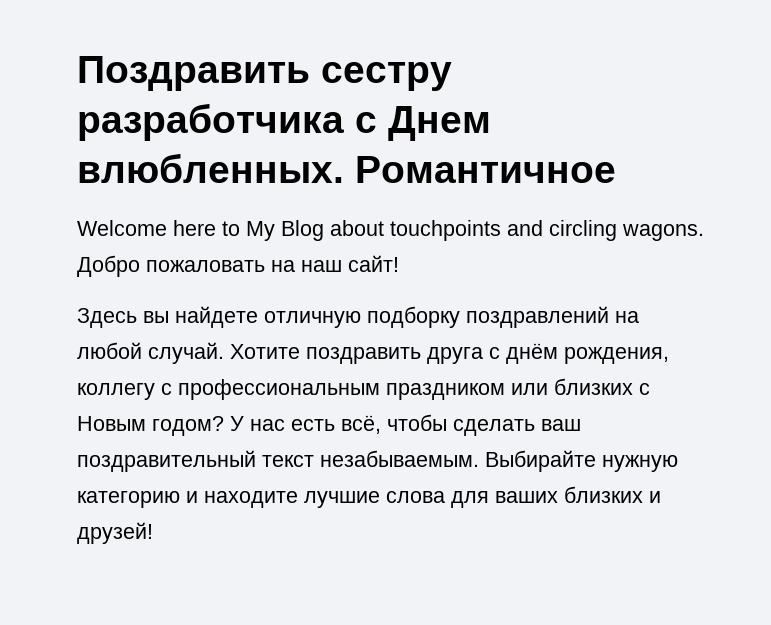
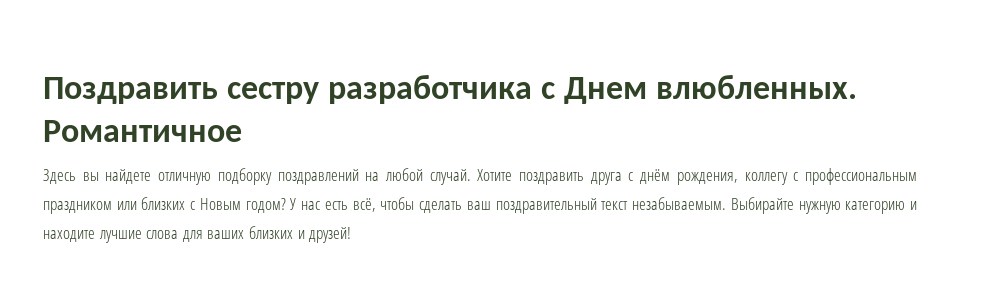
[77,220,704,241] [77,255,399,277] // Welcome here to My Blog about touchpoints and circling wagons. Добро пожаловать на наш сайт! -> (242, 131) none

